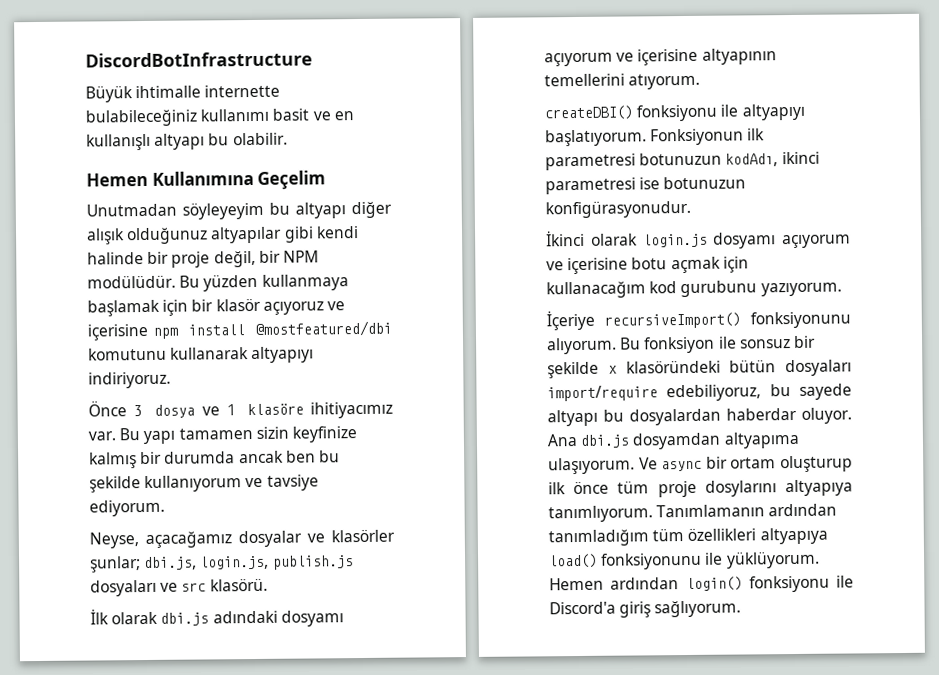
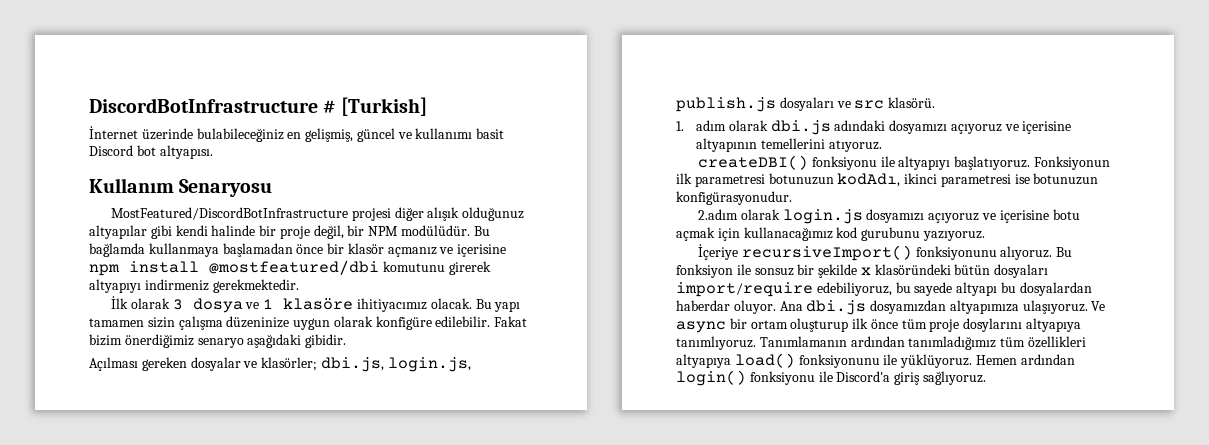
[85,84,281,103] [85,108,354,127] [86,132,288,151] [86,170,327,190] [86,202,346,220] // Büyük ihtimalle internette bulabileceğiniz kullanımı basit ve en kullanışlı altyapı bu olabilir. // Hemen Kullanımına Geçelim // Unutmadan söyleyeyim bu altyapı -> [323,97,427,116] [89,126,505,142] [89,145,213,159] [89,178,273,197] [111,207,391,221] # [Turkish] // İnternet üzerinde bulabileceğiniz en gelişmiş, güncel ve kullanımı basit Discord bot altyapısı. // Kullanım Senaryosu // MostFeatured/DiscordBotInfrastructure projesi
[203,274,349,292] [87,299,189,317] yüzden kullanmaya başlamak için -> [89,243,324,257] bağlamda kullanmaya başlamadan önce
[262,301,324,315] açıyoruz -> [387,247,437,257] açmanız
[170,346,315,364] [88,371,171,389] [88,401,127,417] kullanarak altyapıyı indiriyoruz. // Önce -> [448,261,491,275] [89,279,299,293] [111,296,170,309] girerek altyapıyı indirmeniz gerekmektedir. // İlk olarak
[88,431,116,441] var. -> [430,298,472,309] olacak.
[291,426,357,443] [89,450,340,469] [89,474,319,493] [89,499,165,517] [89,529,395,549] [90,556,141,573] keyfinize kalmış bir durumda ancak ben bu şekilde kullanıyorum ve tavsiye ediyorum. // Neyse, açacağamız dosyalar ve klasörler şunlar; -> [178,316,528,330] [89,334,347,348] [89,357,318,371] çalışma düzeninize uygun olarak konfigüre edilebilir. Fakat bizim önerdiğimiz senaryo aşağıdaki gibidir. // Açılması gereken dosyalar ve klasörler;
[90,609,109,625] İlk -> [676,120,727,131] 1. adım
[280,610,344,627] [544,52,613,67] dosyamı açıyorum -> [889,120,1002,134] dosyamızı açıyoruz
[628,73,701,90] atıyorum. -> [828,140,882,152] atıyoruz.
[545,129,647,147] başlatıyorum. -> [954,156,1031,170] başlatıyoruz.
[546,230,585,247] İkinci -> [698,209,739,220] 2.adım
[713,232,851,249] dosyamı açıyorum -> [866,209,980,223] dosyamızı açıyoruz
[546,281,646,299] kullanacağım -> [743,227,833,241] kullanacağımız
[760,282,842,297] yazıyorum. -> [922,231,985,241] yazıyoruz.
[547,337,617,355] alıyorum. -> [1000,246,1053,260] alıyoruz.
[632,431,800,450] [548,457,635,475] dosyamdan altyapıma ulaşıyorum. -> [870,300,1088,314] dosyamızdan altyapımıza ulaşıyoruz.
[548,505,653,523] tanımlıyorum. -> [676,336,756,350] tanımlıyoruz.
[548,529,649,547] tanımladığım -> [908,336,997,350] tanımladığımız
[726,551,820,569] yüklüyorum. -> [900,354,973,368] yüklüyoruz.
[654,600,742,618] sağlıyorum. -> [922,371,986,385] sağlıyoruz.

